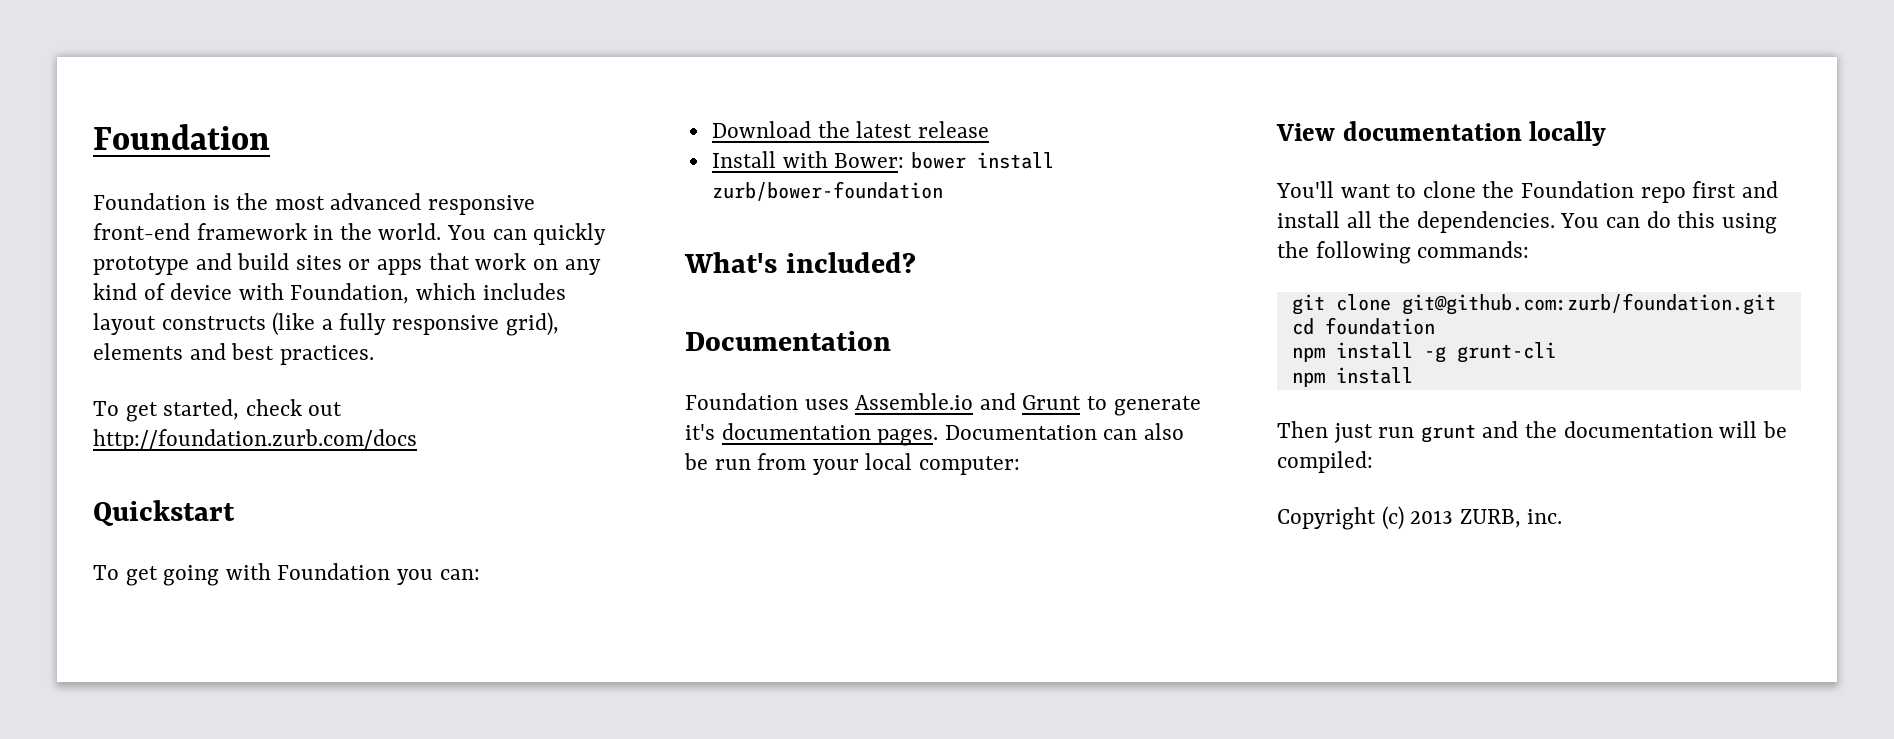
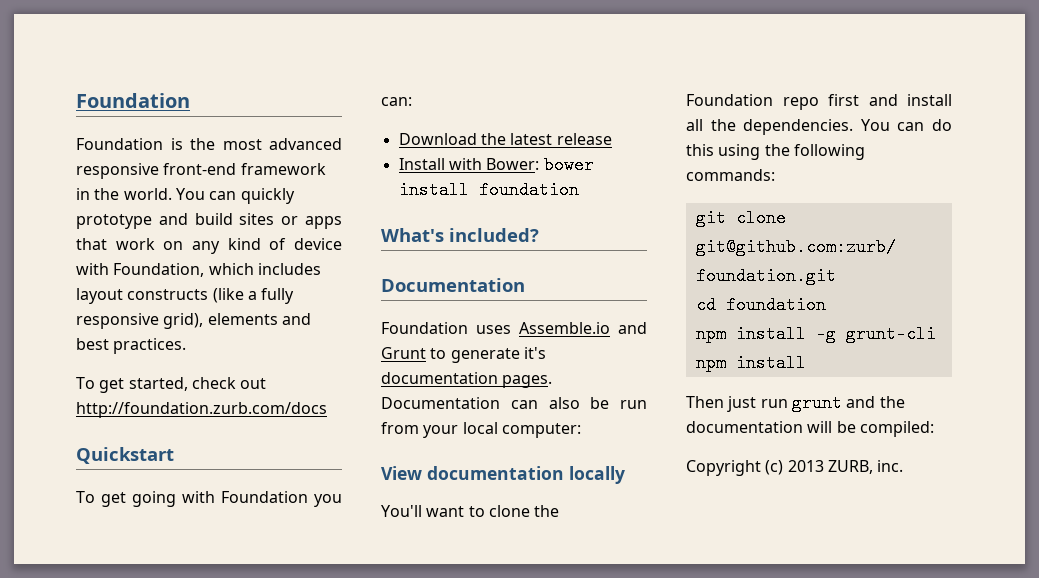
[711,181,943,201] zurb/bower-foundation -> [478,181,579,199] foundation

